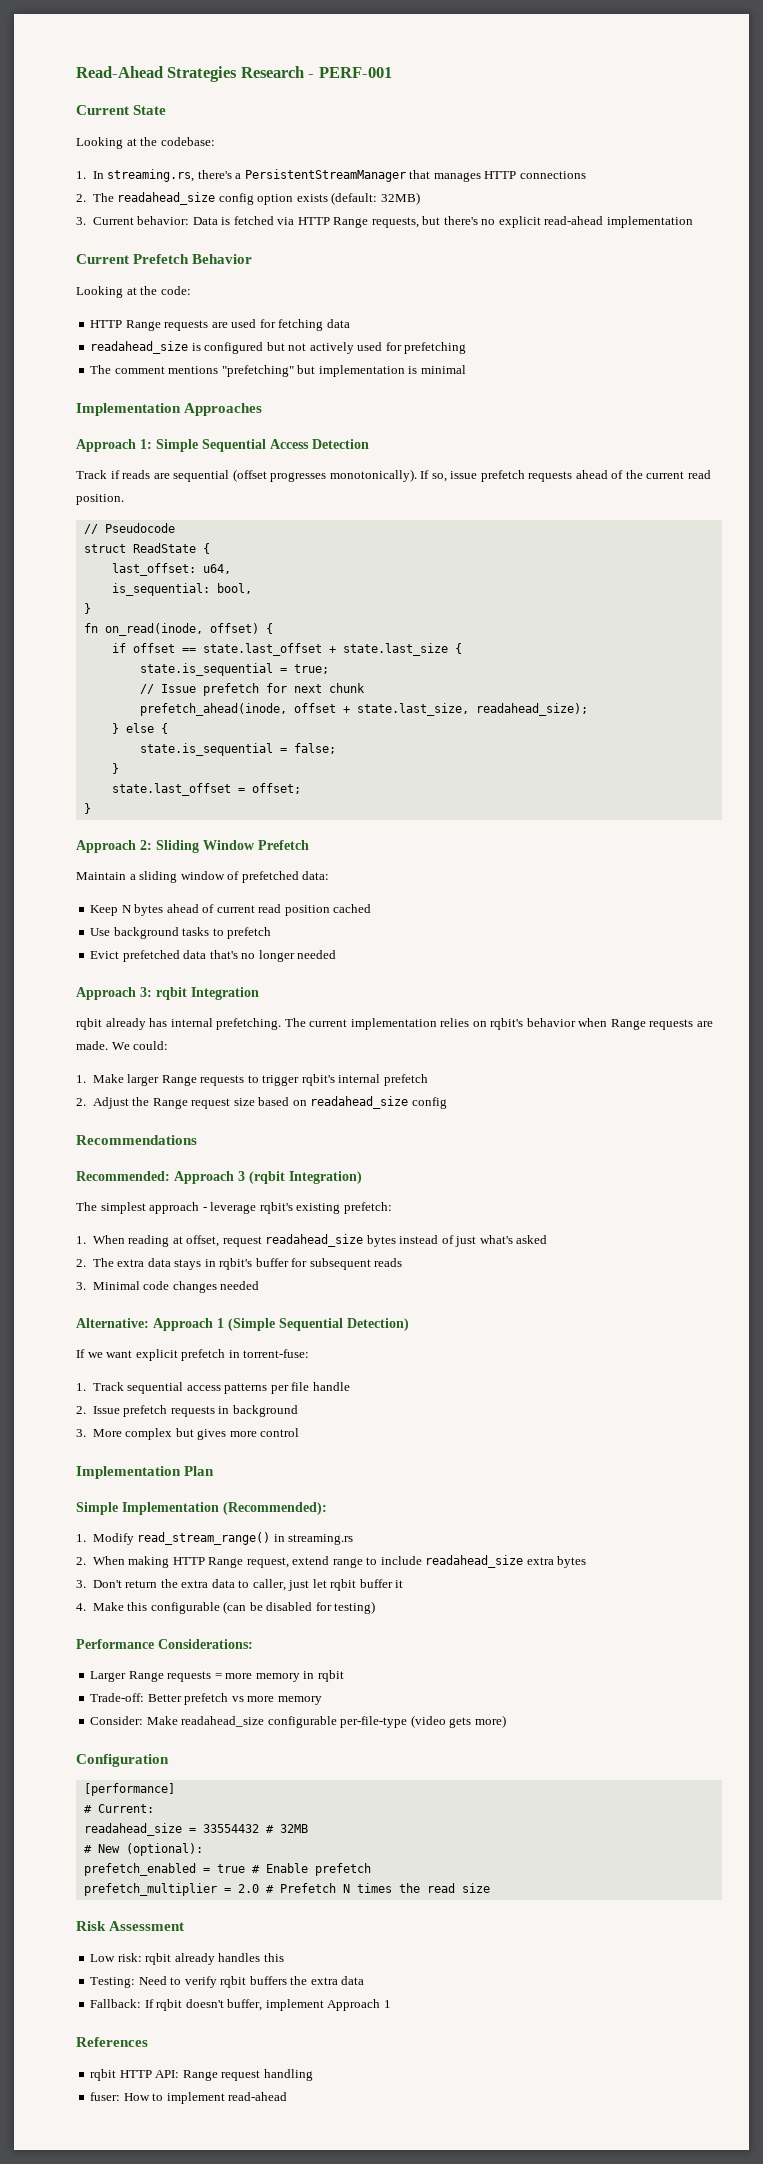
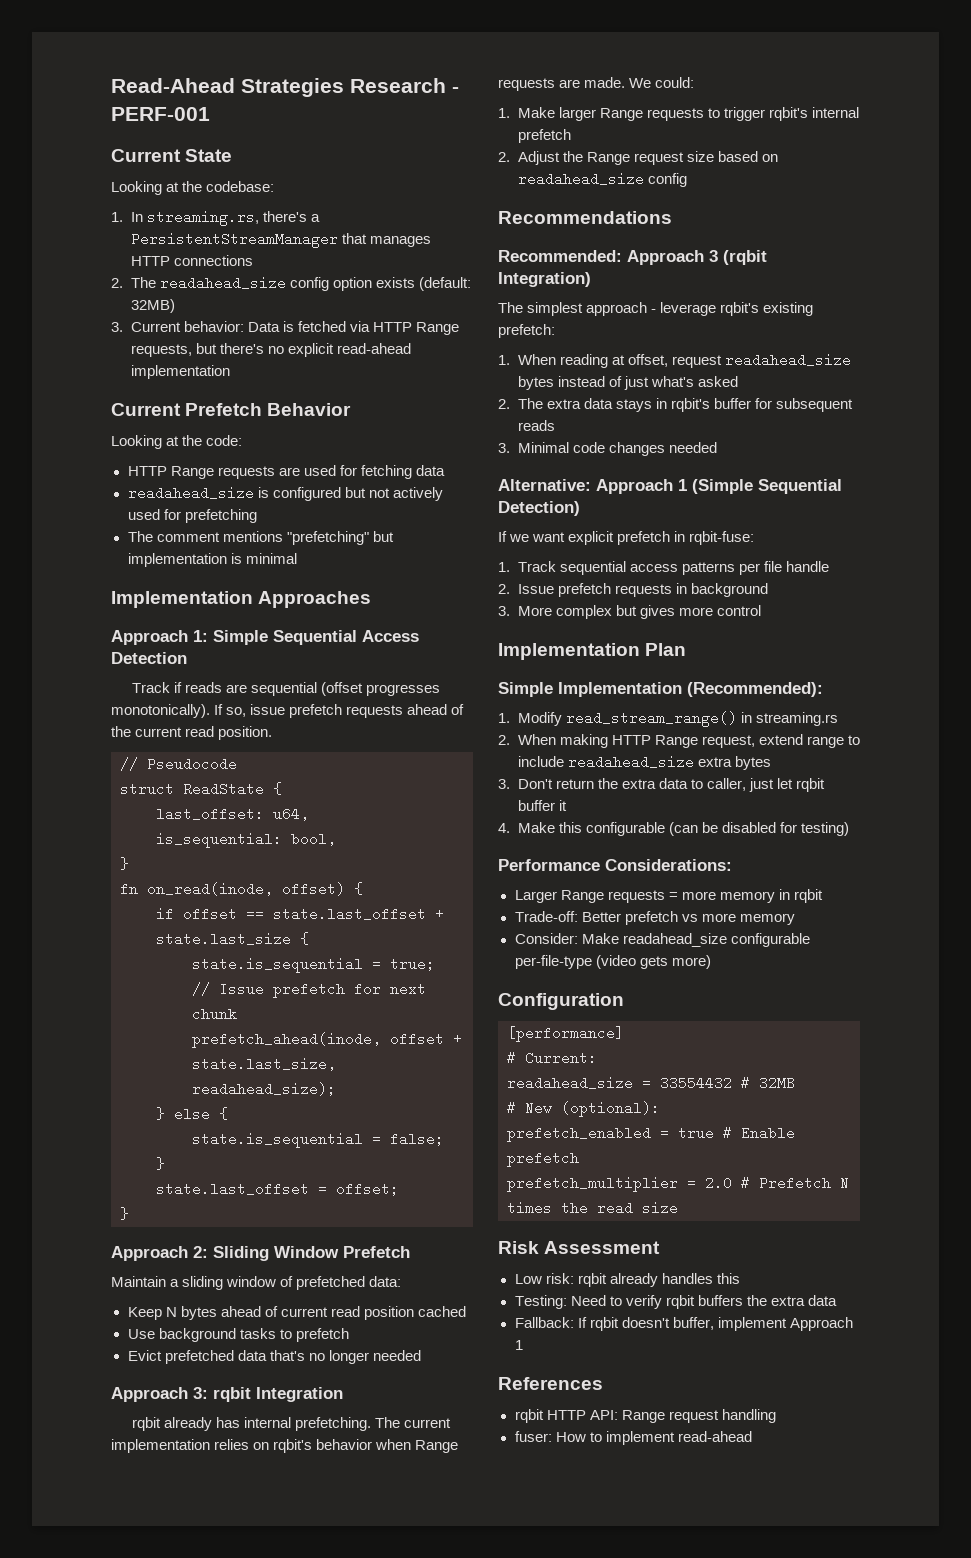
[243,1349,310,1358] torrent-fuse: -> [689,531,755,545] rqbit-fuse:

